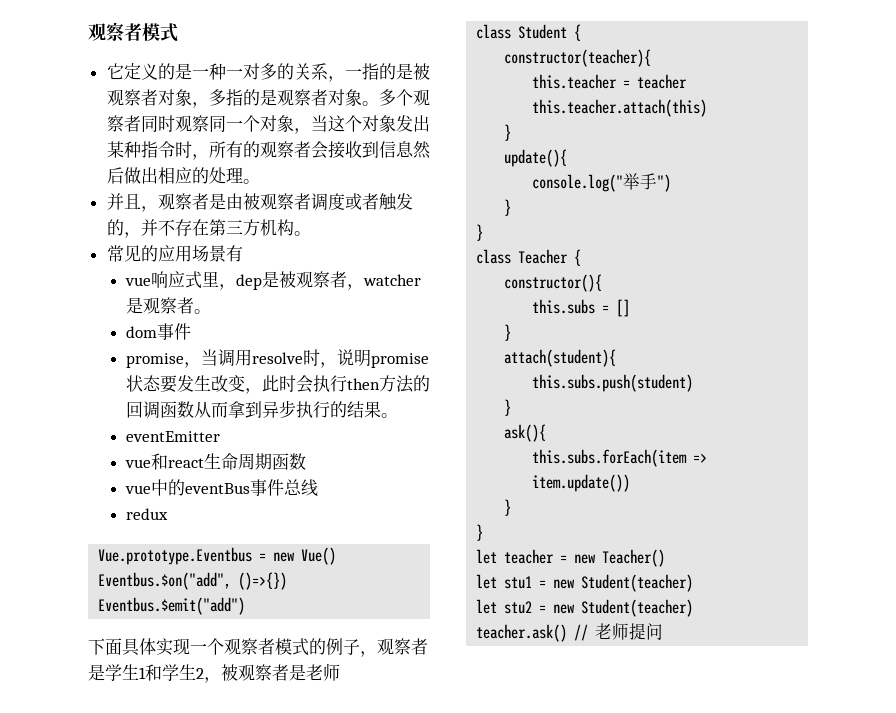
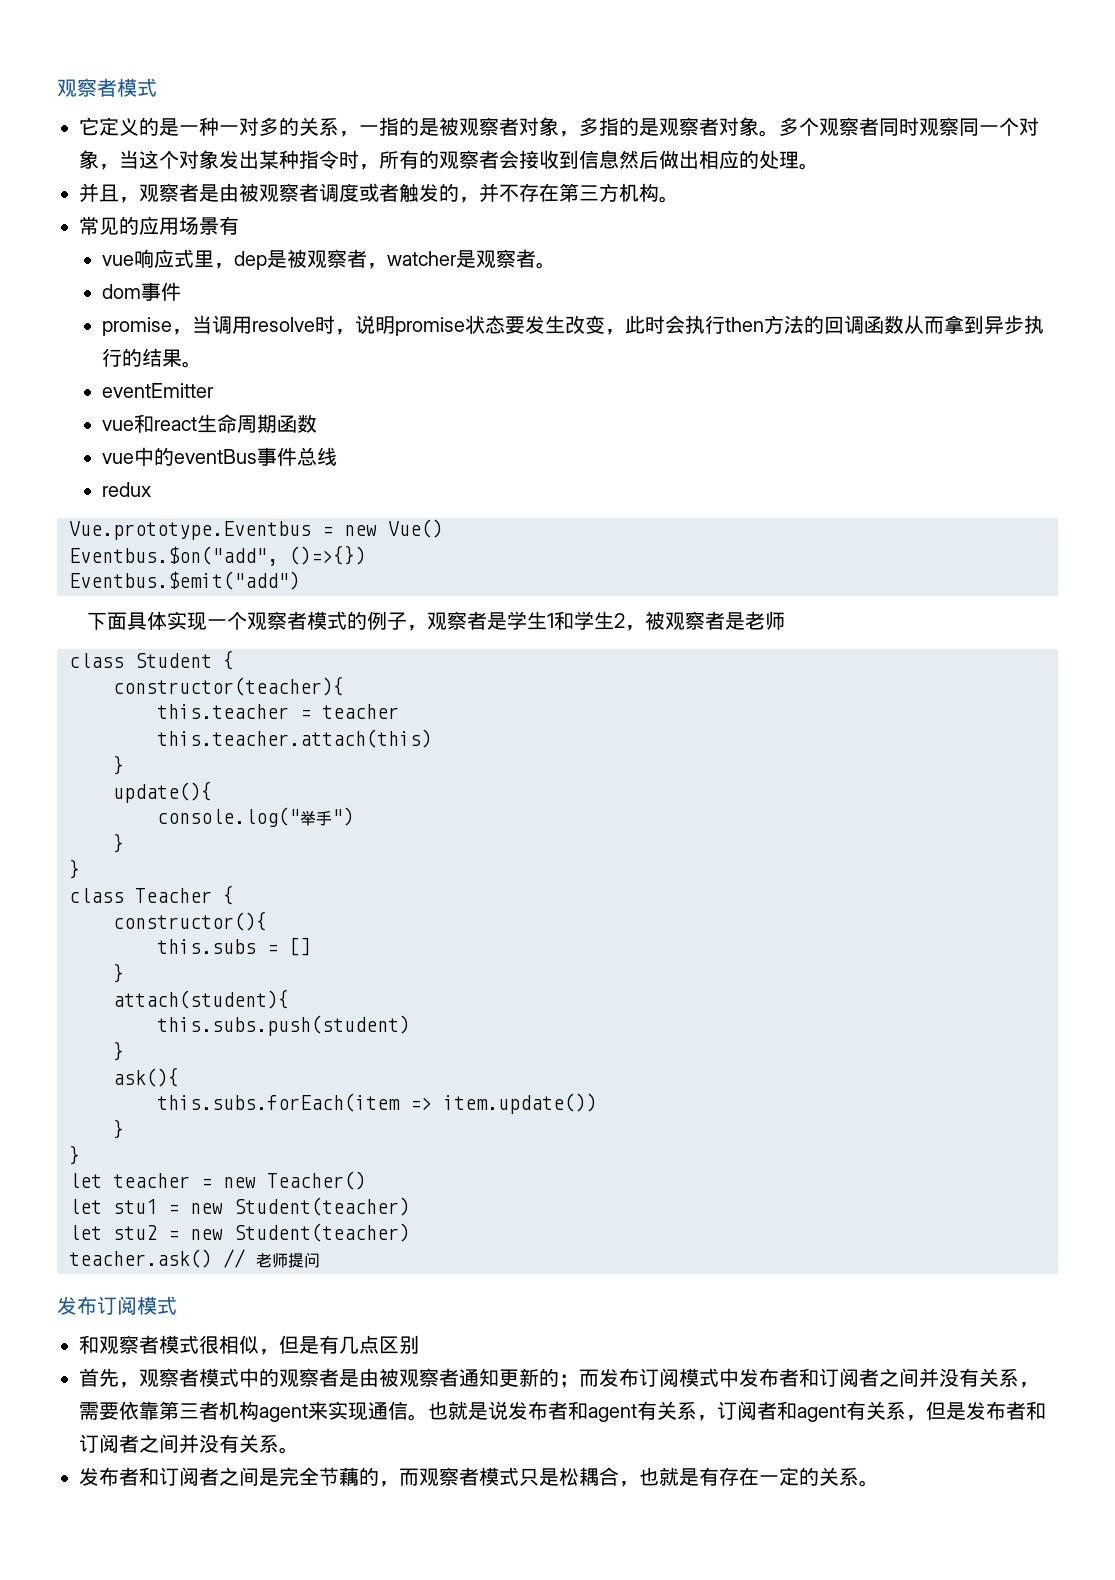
(664, 631) none -> [57,1296,177,1315] [79,1335,419,1355] [79,1368,1039,1388] [79,1401,1046,1422] [79,1434,299,1454] [79,1467,879,1487] // 发布订阅模式 // 和观察者模式很相似，但是有几点区别 // 首先，观察者模式中的观察者是由被观察者通知更新的；而发布订阅模式中发布者和订阅者之间并没有关系，需要依靠第三者机构agent来实现通信。也就是说发布者和agent有关系，订阅者和agent有关系，但是发布者和订阅者之间并没有关系。 // 发布者和订阅者之间是完全节藕的，而观察者模式只是松耦合，也就是有存在一定的关系。

